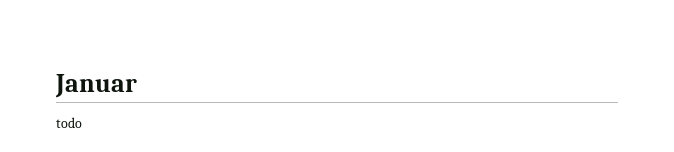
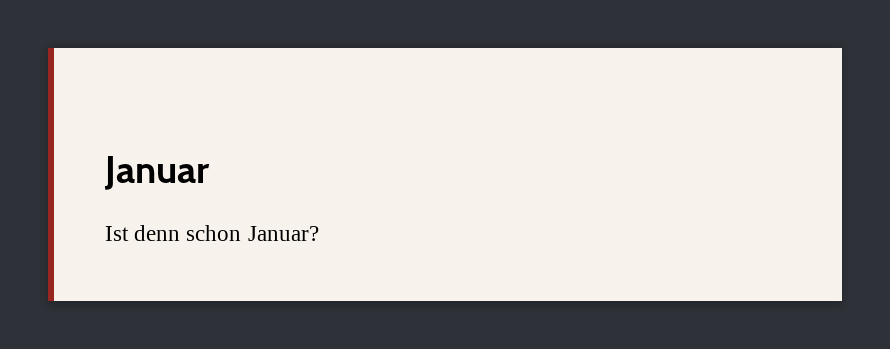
[56,117,82,128] todo -> [105,225,319,241] Ist denn schon Januar?

